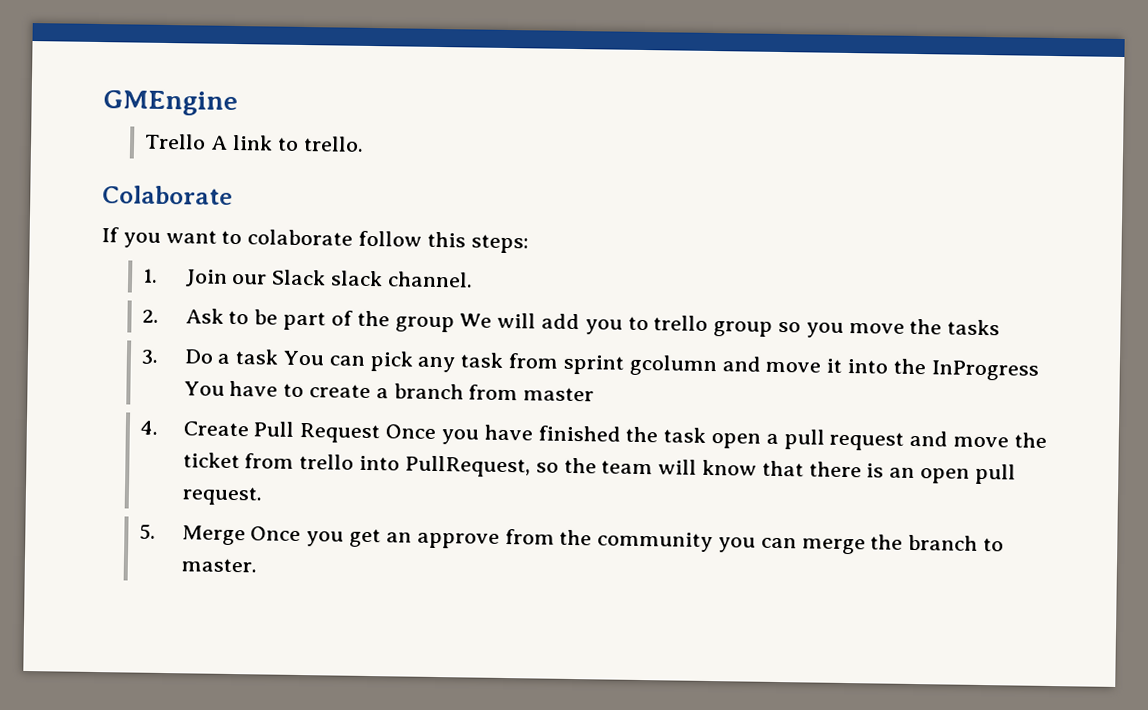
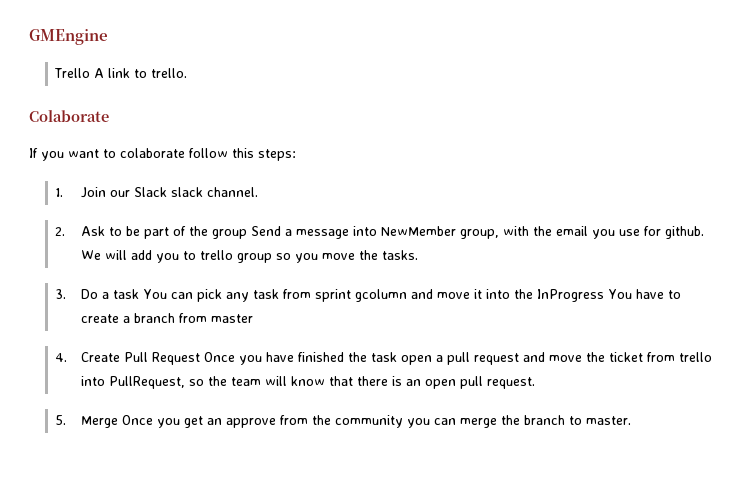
(455, 324) none -> [251,226,705,239] Send a message into NewMember group, with the email you use for github.
[947,319,1001,336] tasks -> [382,250,419,260] tasks.

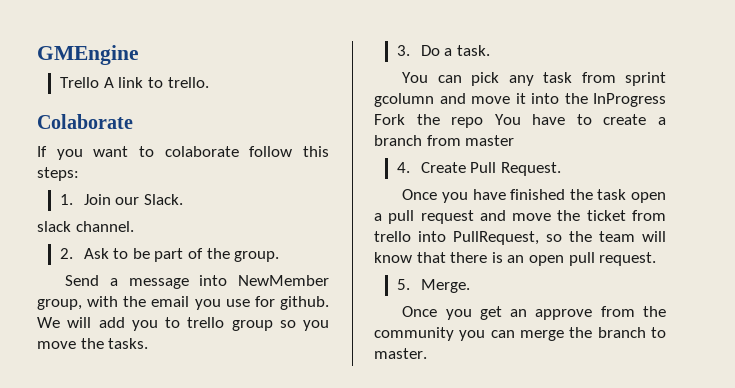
[134,187,168,197] Slack -> [143,194,183,205] Slack. //
[212,229,248,239] group -> [234,251,280,262] group. //
[113,289,140,299] task -> [456,45,490,56] task. //
(605, 295) none -> [374,114,484,128] Fork the repo
[152,352,201,365] Request -> [500,162,561,176] Request. //
[81,416,119,428] Merge -> [420,279,470,293] Merge. //

